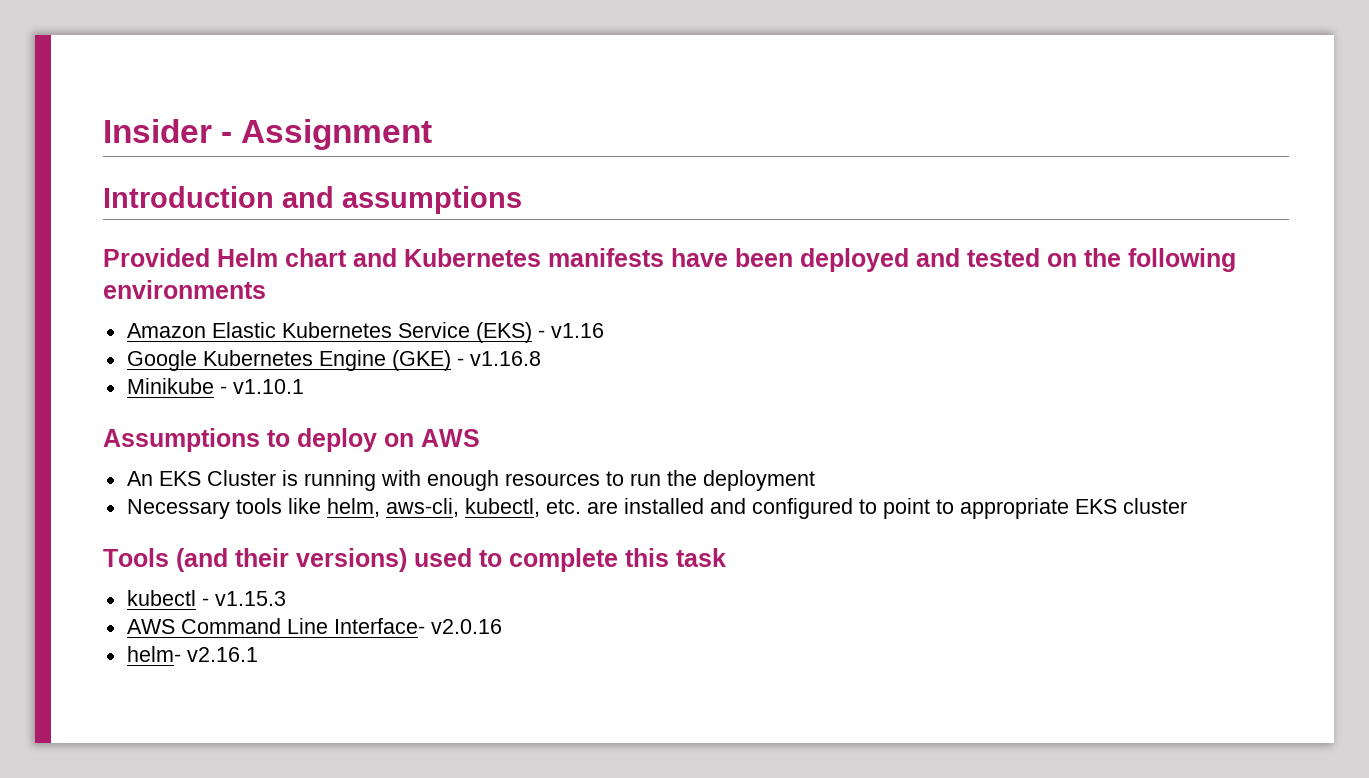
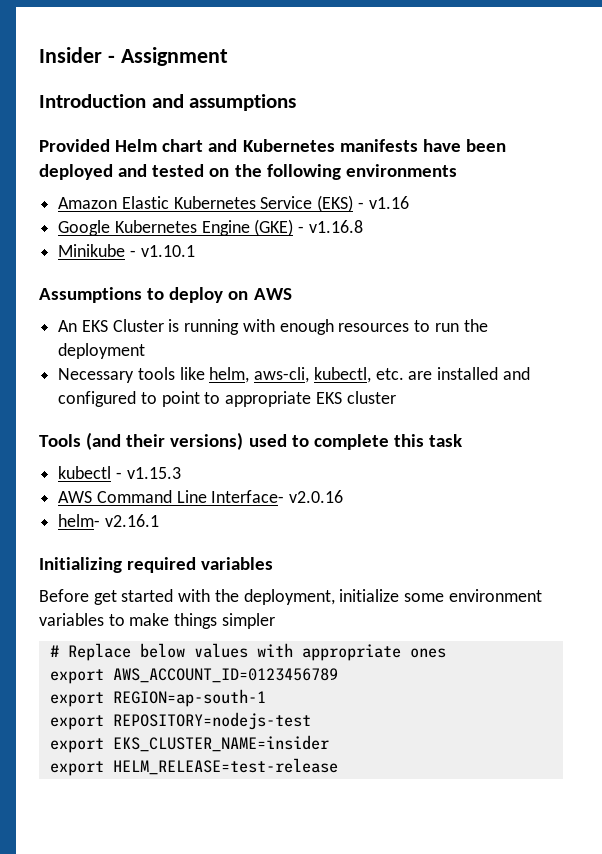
(258, 654) none -> [39,557,274,573] [39,589,542,605] [39,613,275,629] [49,643,446,661] [49,668,338,684] [49,689,266,707] [49,712,311,730] [49,735,329,753] [49,758,338,776] // Initializing required variables // Before get started with the deployment, initialize some environment variables to make things simpler // # Replace below values with appropriate ones // export AWS_ACCOUNT_ID=0123456789 // export REGION=ap-south-1 // export REPOSITORY=nodejs-test // export EKS_CLUSTER_NAME=insider // export HELM_RELEASE=test-release

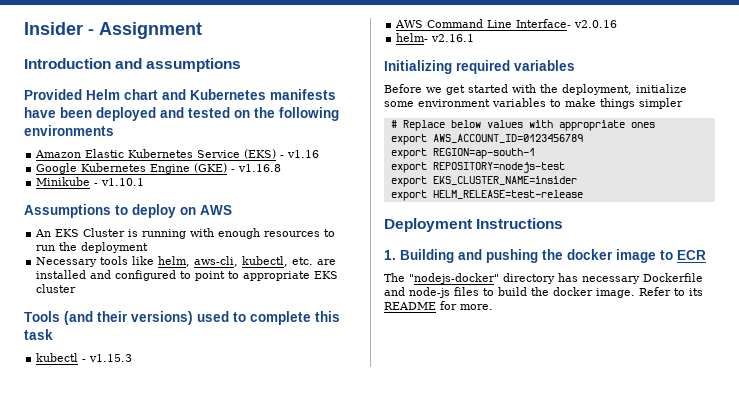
(89, 595) none -> [426,87,442,93] we
(338, 766) none -> [384,218,564,232] [384,249,706,263] [384,273,703,284] [384,287,703,298] [384,301,493,310] // Deployment Instructions // 1. Building and pushing the docker image to ECR // The "nodejs-docker" directory has necessary Dockerfile and node-js files to build the docker image. Refer to its README for more.

